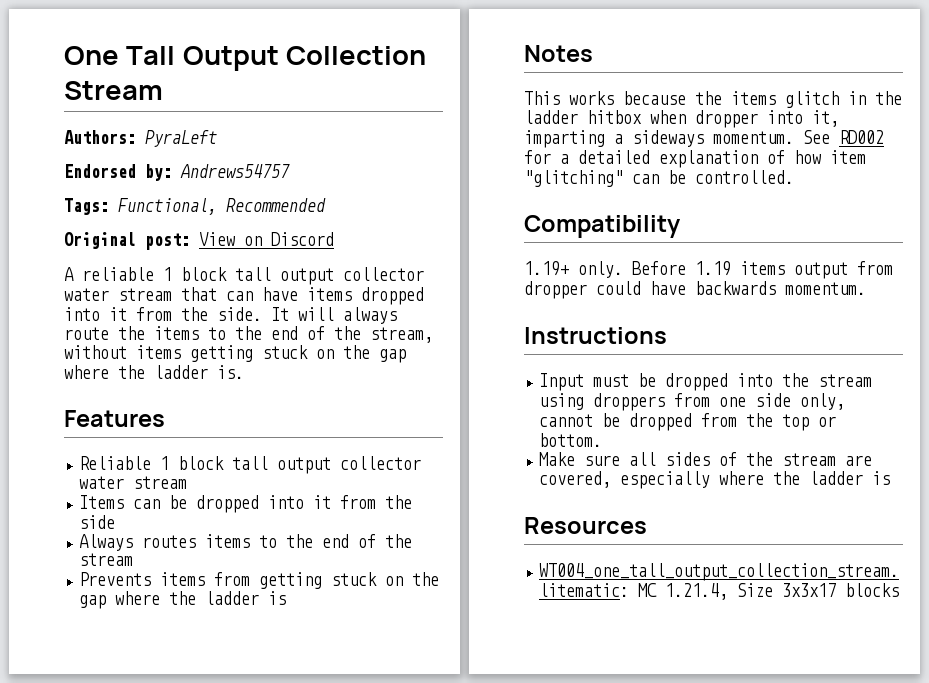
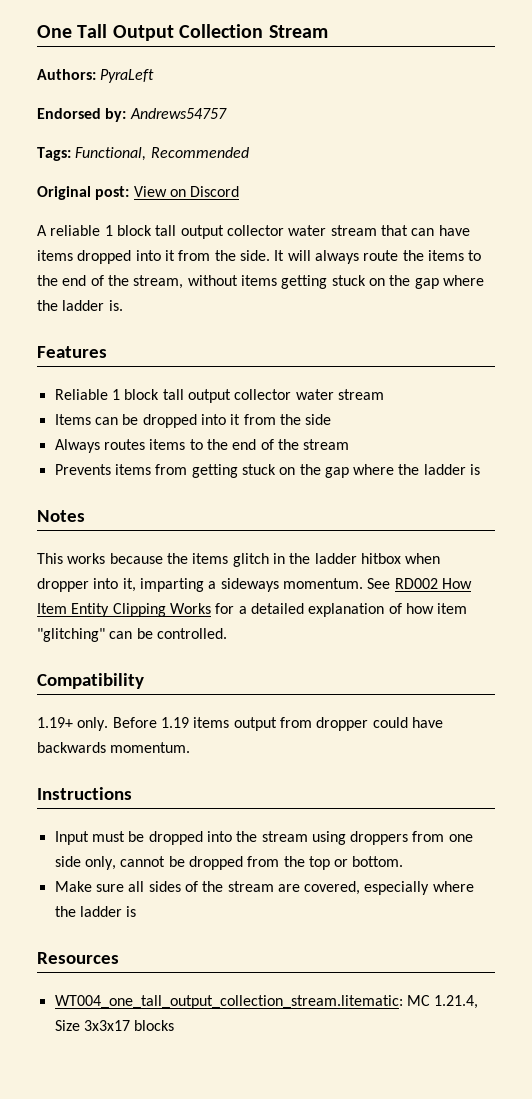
(884, 137) none -> [441,578,472,589] [37,603,211,617] How Item Entity Clipping Works

